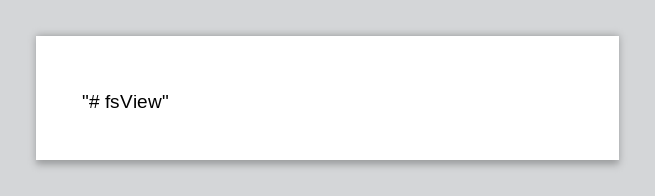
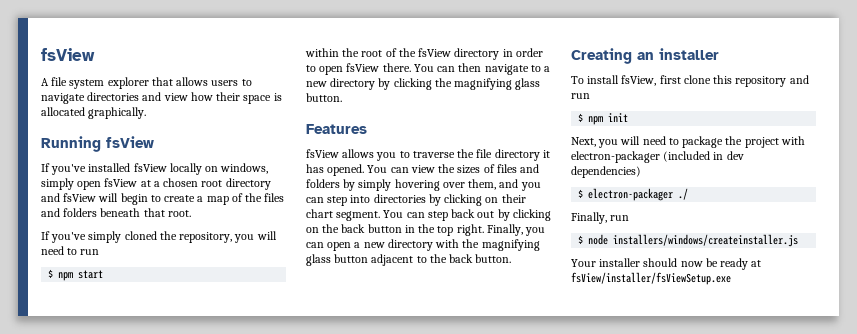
[82,95,170,108] "# fsView" -> [41,48,95,61] [41,77,252,89] [41,92,282,104] [41,107,147,119] [41,136,154,152] [41,163,269,175] [41,178,271,190] [41,193,285,205] [41,208,191,217] [41,231,277,243] [41,246,100,255] [48,269,104,281] [305,48,543,60] [306,63,551,75] [306,78,541,90] [306,93,342,102] [306,124,367,134] [306,149,550,161] [306,164,540,176] [306,179,541,191] [306,194,526,206] [306,209,551,221] [306,224,546,236] [306,239,540,251] [306,254,512,266] [571,48,719,64] [571,75,809,87] [571,93,590,99] [578,113,629,125] [571,136,805,148] [571,151,744,163] [571,166,641,178] [578,188,689,201] [571,212,630,224] [578,234,799,247] [571,258,762,270] [571,272,731,285] fsView // A file system explorer that allows users to navigate directories and view how their space is allocated graphically. // Running fsView // If you've installed fsView locally on windows, simply open fsView at a chosen root directory and fsView will begin to create a map of the files and folders beneath that root. // If you've simply cloned the repository, you will need to run // $ npm start // within the root of the fsView directory in order to open fsView there. You can then navigate to a new directory by clicking the magnifying glass button. // Features // fsView allows you to traverse the file directory it has opened. You can view the sizes of files and folders by simply hovering over them, and you can step into directories by clicking on their chart segment. You can step back out by clicking on the back button in the top right. Finally, you can open a new directory with the magnifying glass button adjacent to the back button. // Creating an installer // To install fsView, first clone this repository and run // $ npm init // Next, you will need to package the project with electron-packager (included in dev dependencies) // $ electron-packager ./ // Finally, run // $ node installers/windows/createinstaller.js // Your installer should now be ready at fsView/installer/fsViewSetup.exe

